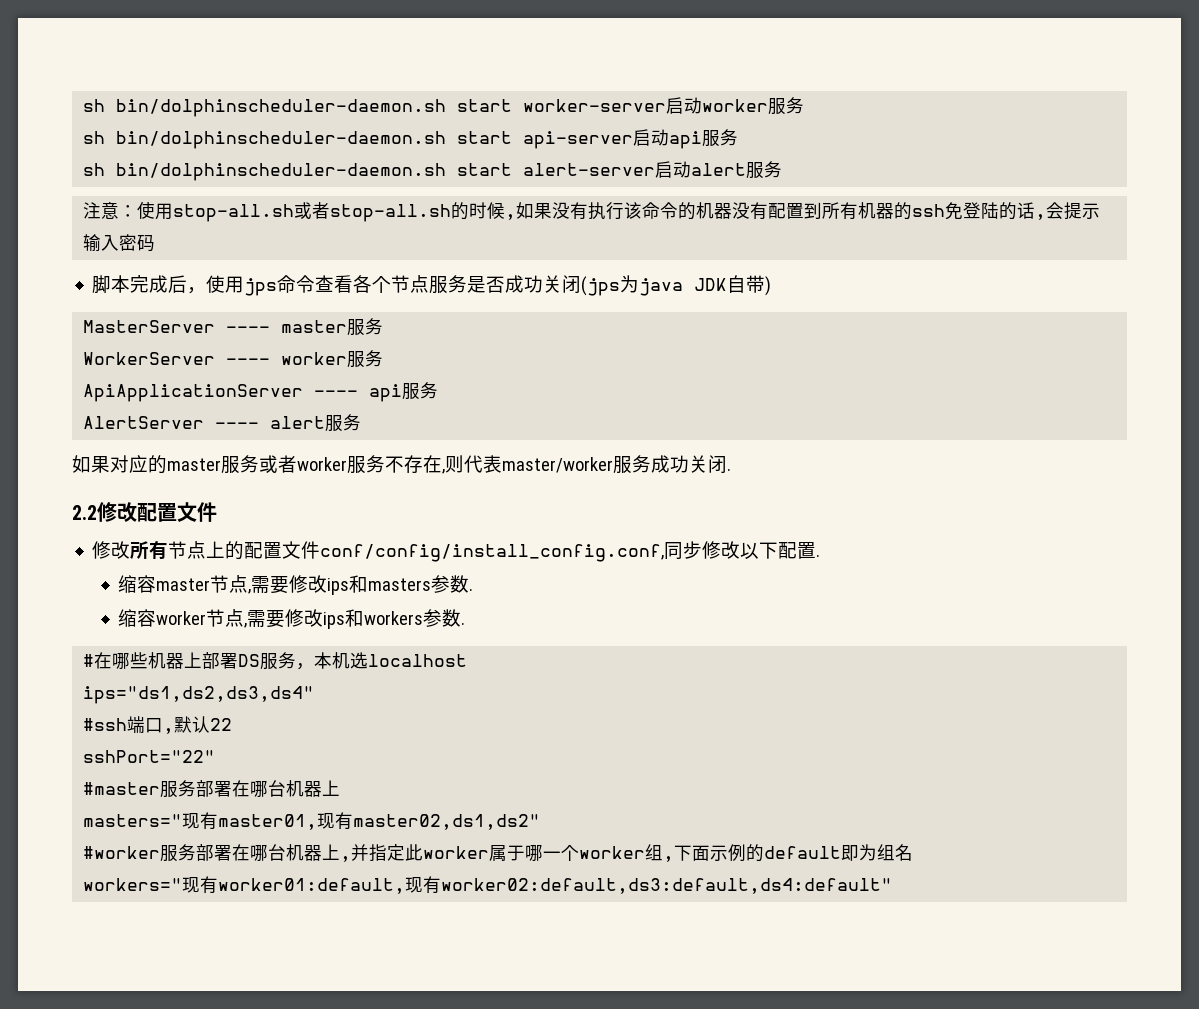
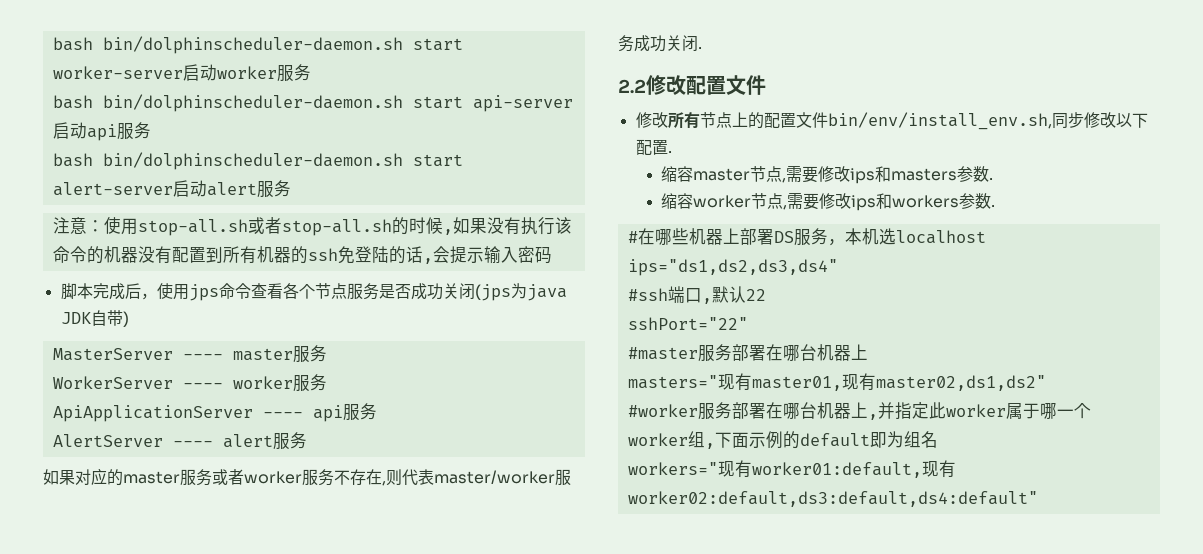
[83,99,106,112] sh -> [52,37,93,51] bash
[83,131,106,144] sh -> [52,95,93,109] bash
[83,163,106,176] sh -> [52,153,93,167] bash
[320,544,665,562] conf/config/install_config.conf, -> [827,112,1052,130] bin/env/install_env.sh,

